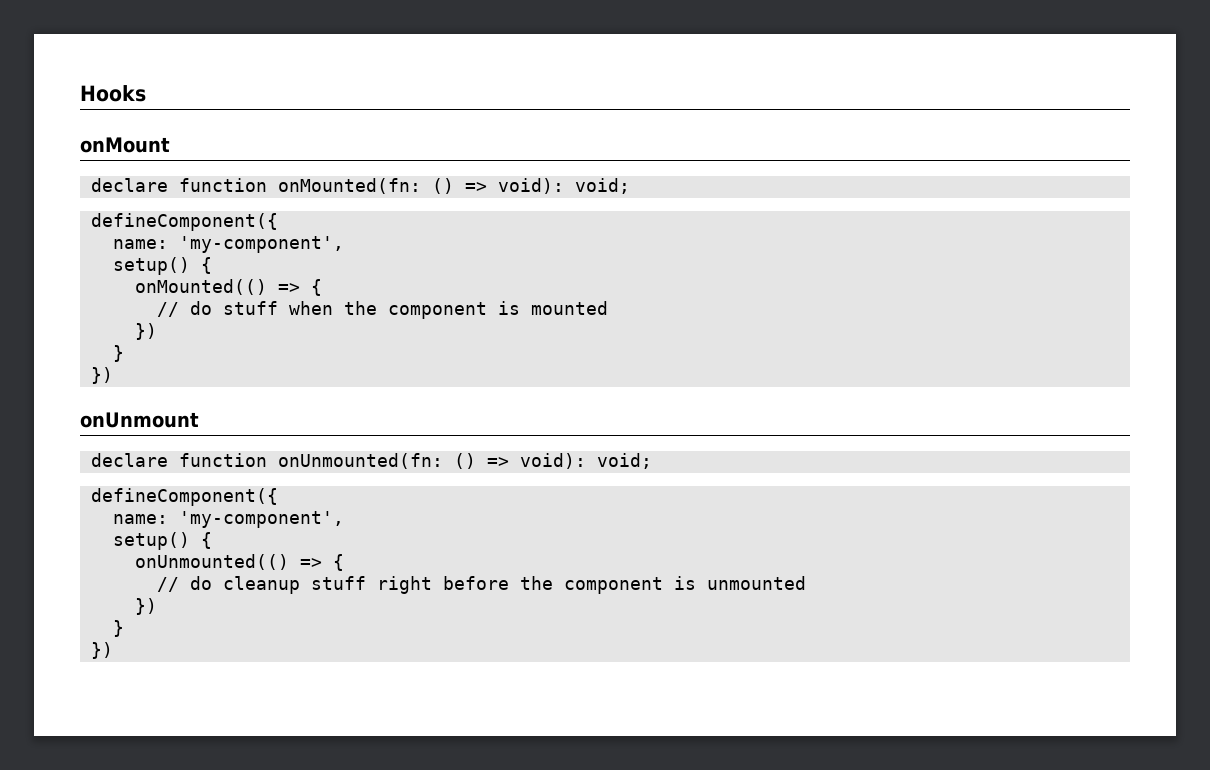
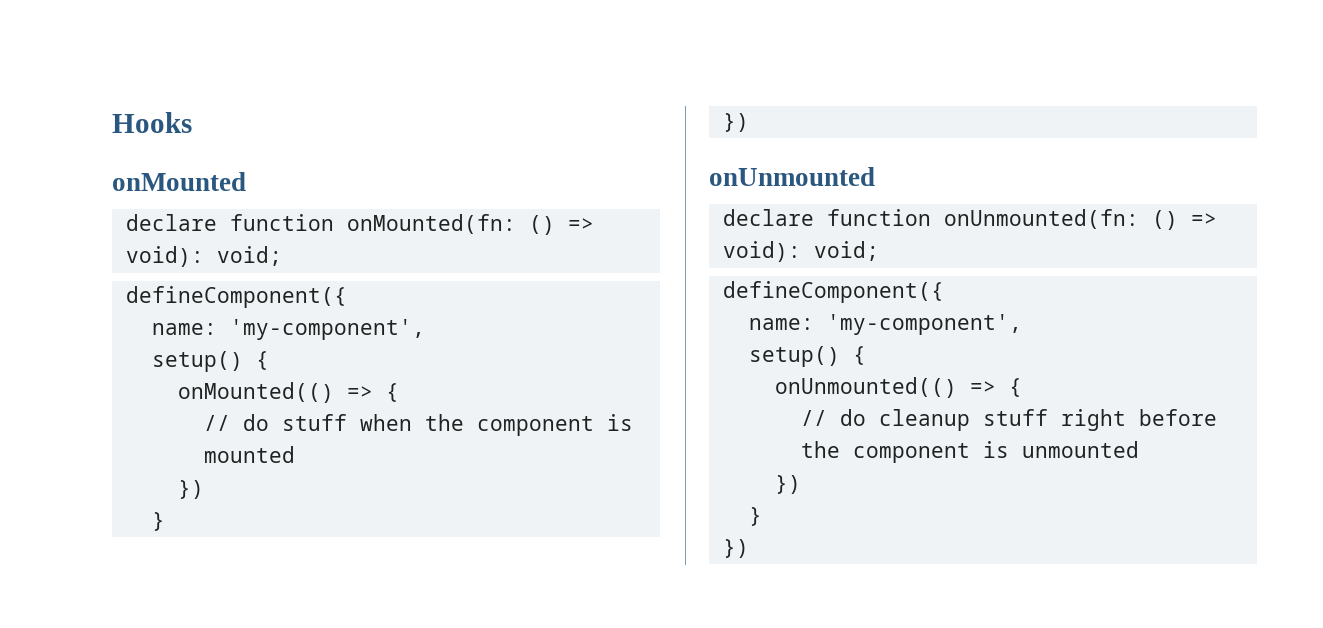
[80,137,170,153] onMount -> [112,172,246,191] onMounted
[80,412,199,428] onUnmount -> [709,167,875,186] onUnmounted

